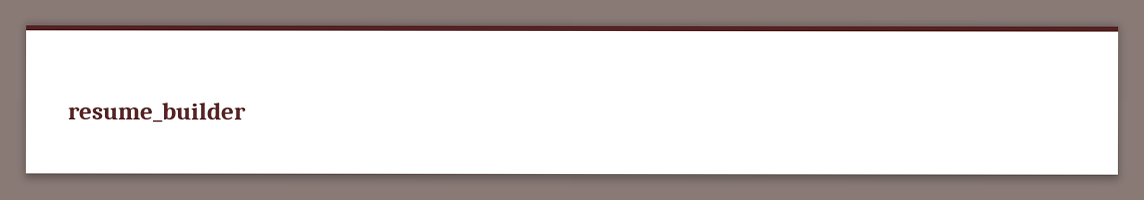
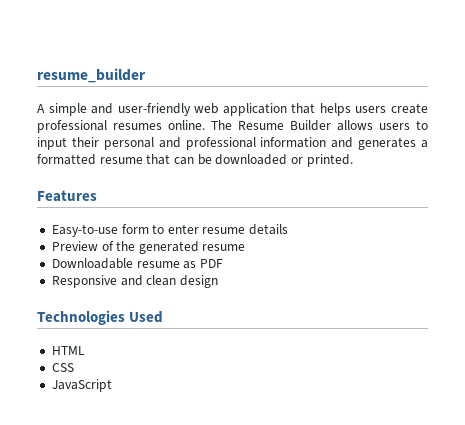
(246, 112) none -> [37,103,428,116] [37,120,428,133] [37,137,428,150] [37,154,353,167] [37,190,97,202] [51,224,289,237] [51,241,246,254] [51,258,223,269] [51,275,218,288] [37,310,164,325] [51,346,85,355] [51,363,74,372] [51,379,112,392] // A simple and user-friendly web application that helps users create professional resumes online. The Resume Builder allows users to input their personal and professional information and generates a formatted resume that can be downloaded or printed. // Features // Easy-to-use form to enter resume details // Preview of the generated resume // Downloadable resume as PDF // Responsive and clean design // Technologies Used // HTML // CSS // JavaScript

